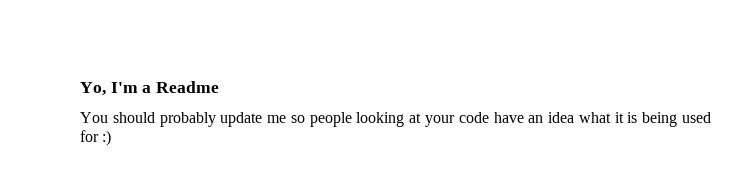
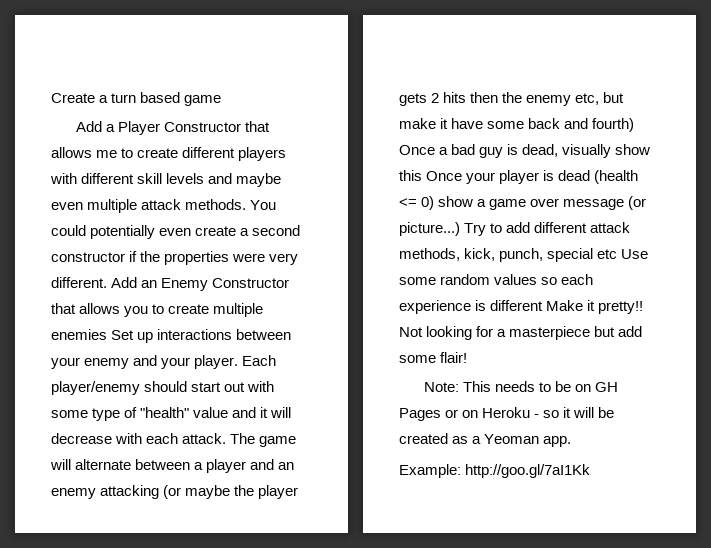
[80,81,220,96] [80,112,712,127] [80,130,112,146] Yo, I'm a Readme // You should probably update me so people looking at your code have an idea what it is being used for :) -> [51,92,222,106] [75,121,270,135] [51,147,287,161] [50,173,282,187] [51,199,277,213] [51,225,301,239] [51,251,299,265] [51,277,290,291] [51,303,264,317] [51,329,292,343] [51,355,277,369] [51,381,275,395] [51,407,292,421] [51,433,297,447] [50,459,295,473] [51,485,299,499] [399,92,625,106] [399,118,635,132] [399,144,651,158] [399,170,639,184] [399,196,647,210] [399,222,631,236] [399,248,649,262] [399,274,594,285] [399,300,644,314] [399,326,643,340] [399,352,468,363] [423,381,618,392] [399,407,615,421] [399,433,572,447] [399,464,591,478] Create a turn based game // Add a Player Constructor that allows me to create different players with different skill levels and maybe even multiple attack methods. You could potentially even create a second constructor if the properties were very different. Add an Enemy Constructor that allows you to create multiple enemies Set up interactions between your enemy and your player. Each player/enemy should start out with some type of "health" value and it will decrease with each attack. The game will alternate between a player and an enemy attacking (or maybe the player gets 2 hits then the enemy etc, but make it have some back and fourth) Once a bad guy is dead, visually show this Once your player is dead (health <= 0) show a game over message (or picture...) Try to add different attack methods, kick, punch, special etc Use some random values so each experience is different Make it pretty!! Not looking for a masterpiece but add some flair! // Note: This needs to be on GH Pages or on Heroku - so it will be created as a Yeoman app. // Example: http://goo.gl/7aI1Kk

